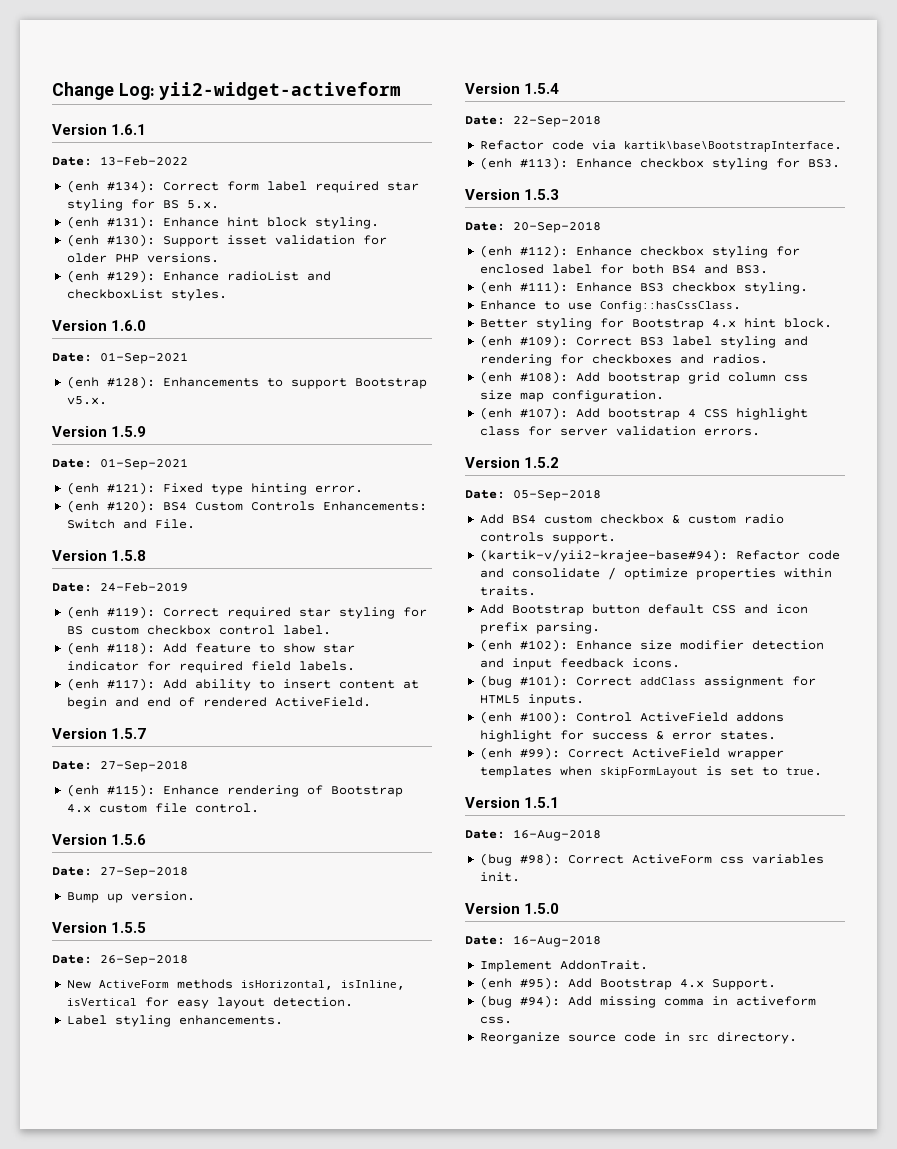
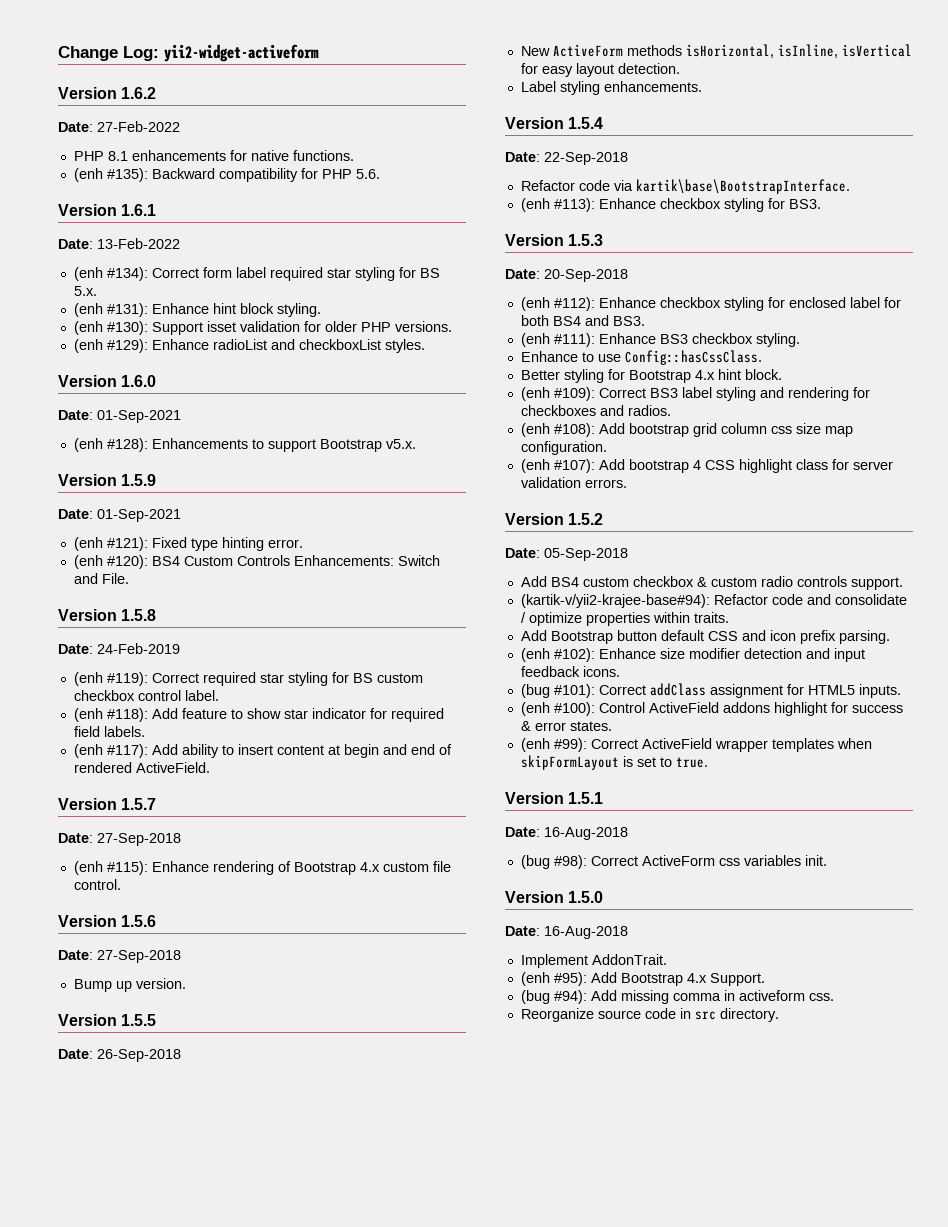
(402, 91) none -> [58,87,157,99] [58,121,180,132] [73,150,354,161] [73,168,380,182] // Version 1.6.2 // Date: 27-Feb-2022 // PHP 8.1 enhancements for native functions. // (enh #135): Backward compatibility for PHP 5.6.

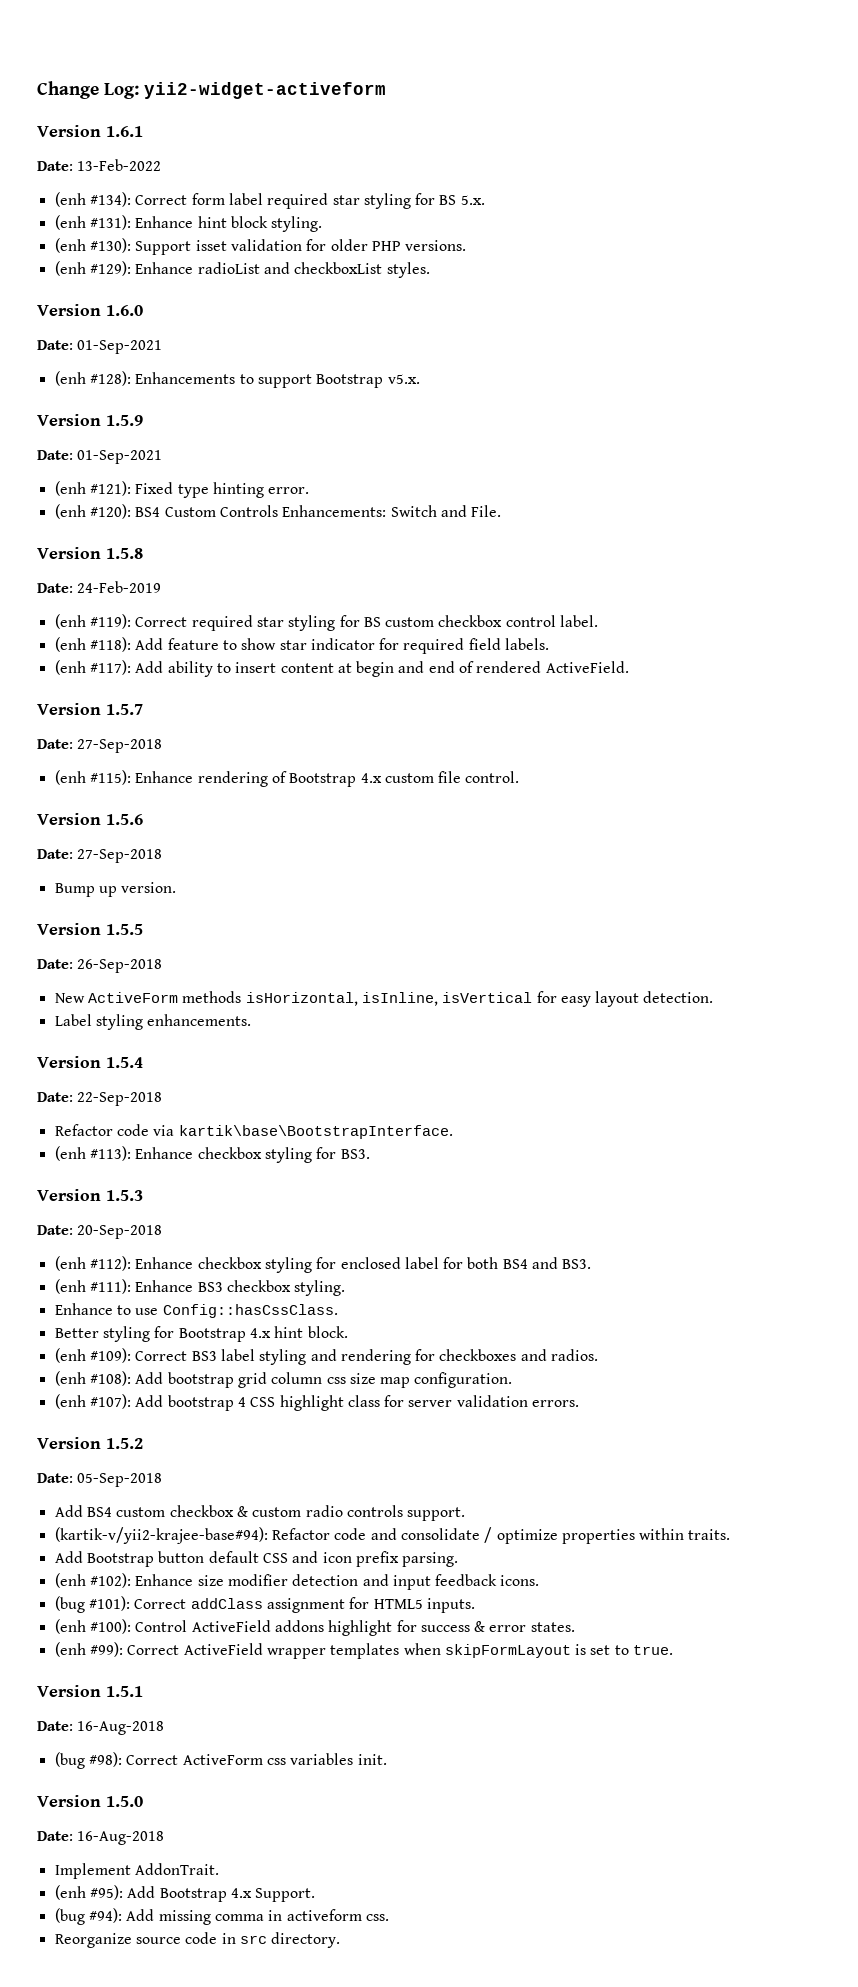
[58,87,157,99] [58,121,180,132] [73,150,354,161] [73,168,380,182] // Version 1.6.2 // Date: 27-Feb-2022 // PHP 8.1 enhancements for native functions. // (enh #135): Backward compatibility for PHP 5.6. -> (386, 90) none

